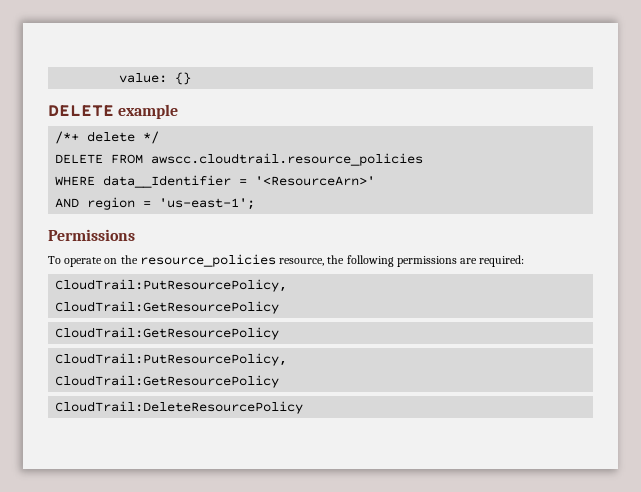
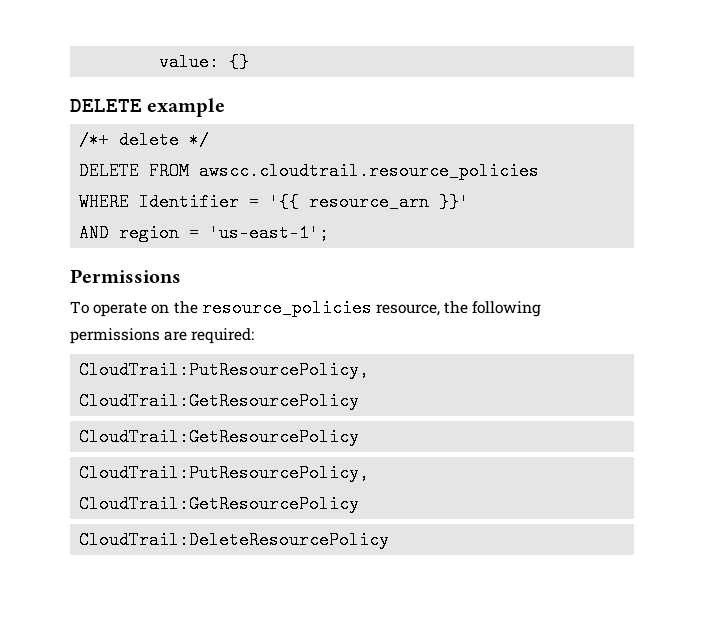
[103,175,376,188] data__Identifier = '<ResourceArn>' -> [139,193,470,211] Identifier = '{{ resource_arn }}'

